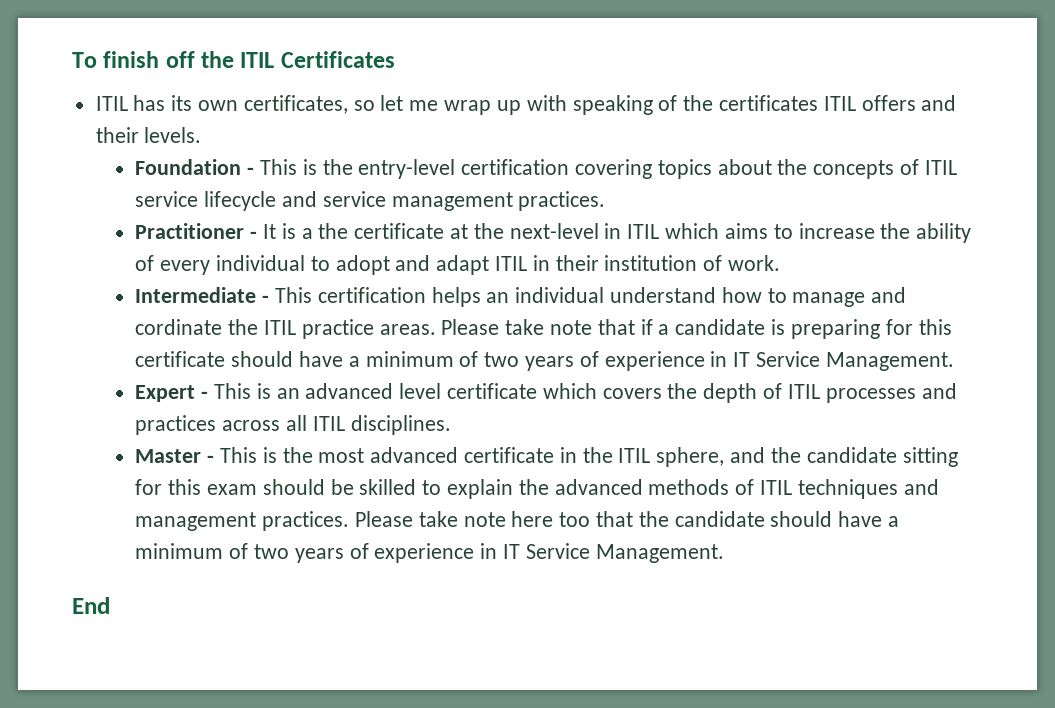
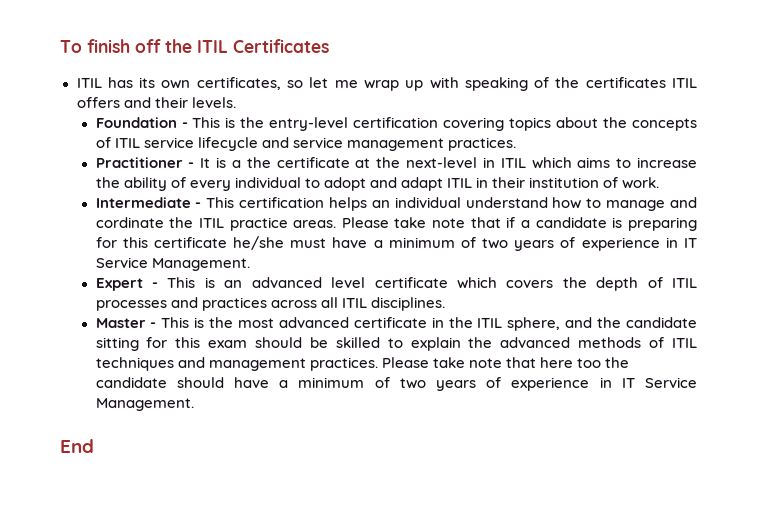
[231,351,294,367] should -> [233,236,327,250] he/she must
(506, 519) none -> [505,357,536,368] that
[596,511,634,527] that -> (602, 363) none

